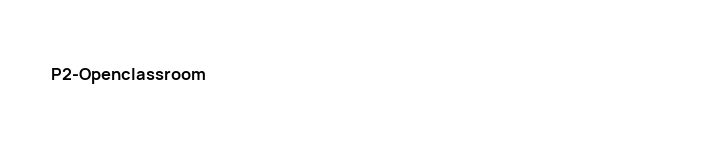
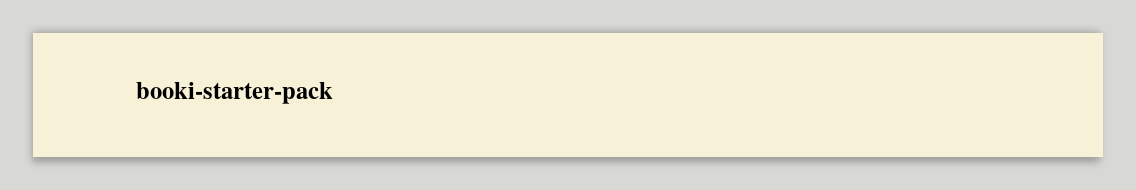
[51,68,206,84] P2-Openclassroom -> [136,82,333,104] booki-starter-pack

